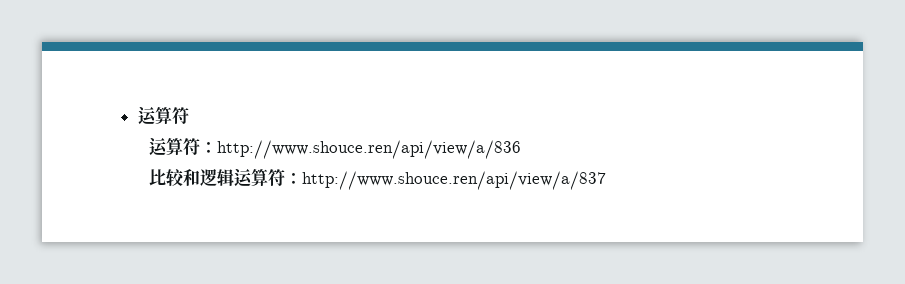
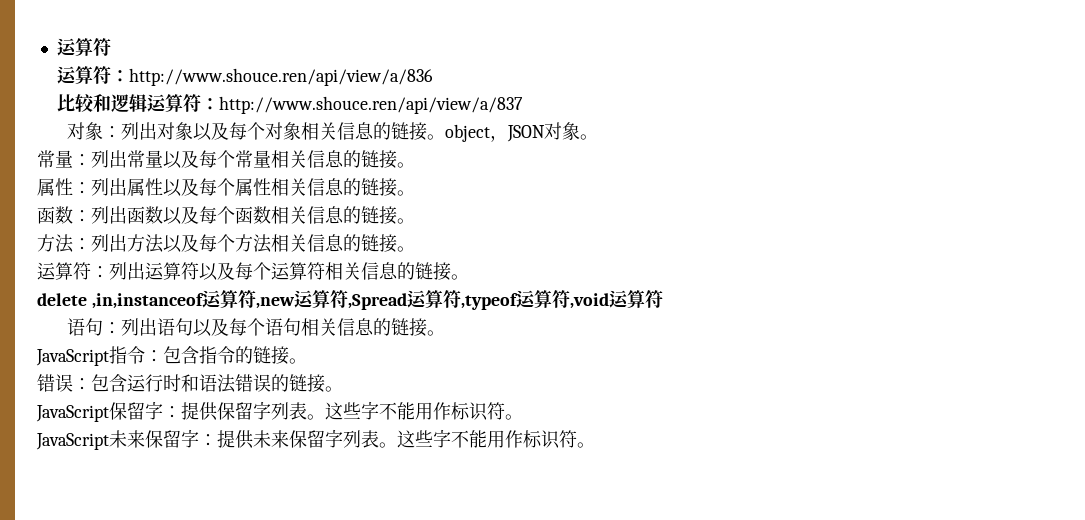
(607, 180) none -> [66,122,598,142] [37,150,415,169] [37,178,415,197] [37,206,415,225] [37,234,415,253] [37,262,469,281] [37,290,663,310] [66,318,445,337] [36,346,307,366] [37,374,343,393] [36,401,523,422] [36,429,595,450] // 对象：列出对象以及每个对象相关信息的链接。object，JSON对象。 // 常量：列出常量以及每个常量相关信息的链接。 // 属性：列出属性以及每个属性相关信息的链接。 // 函数：列出函数以及每个函数相关信息的链接。 // 方法：列出方法以及每个方法相关信息的链接。 // 运算符：列出运算符以及每个运算符相关信息的链接。 // delete ,in,instanceof运算符,new运算符,Spread运算符,typeof运算符,void运算符 // 语句：列出语句以及每个语句相关信息的链接。 // JavaScript指令：包含指令的链接。 // 错误：包含运行时和语法错误的链接。 // JavaScript保留字：提供保留字列表。这些字不能用作标识符。 // JavaScript未来保留字：提供未来保留字列表。这些字不能用作标识符。

